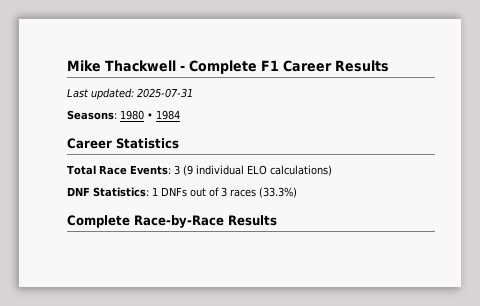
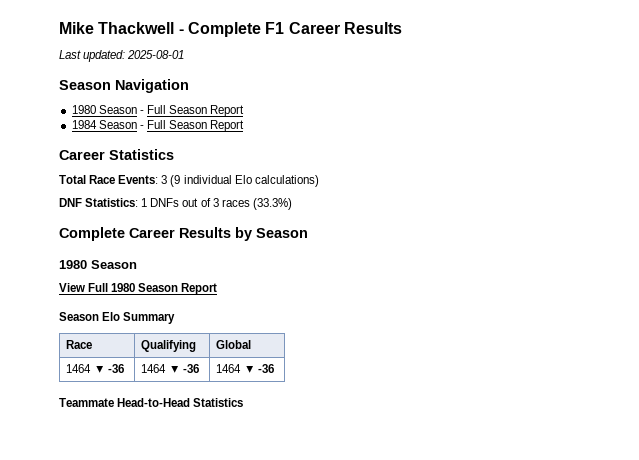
[137,88,193,98] [67,110,180,120] 2025-07-31 // Seasons: 1980 • 1984 -> [127,50,185,59] [59,79,189,93] [71,105,245,117] [71,120,245,132] 2025-08-01 // Season Navigation // 1980 Season - Full Season Report // 1984 Season - Full Season Report
[246,165,267,175] ELO -> [234,175,252,184] Elo
[134,215,277,228] Race-by-Race Results -> [129,227,308,241] [59,260,137,269] [59,283,218,295] [59,312,176,324] [66,340,93,349] [141,340,197,352] [216,340,252,349] [66,364,124,373] [141,364,199,373] [216,364,274,373] [59,398,244,407] Career Results by Season // 1980 Season // View Full 1980 Season Report // Season Elo Summary // Race | Qualifying | Global // 1464 ▼ -36 | 1464 ▼ -36 | 1464 ▼ -36 // Teammate Head-to-Head Statistics

